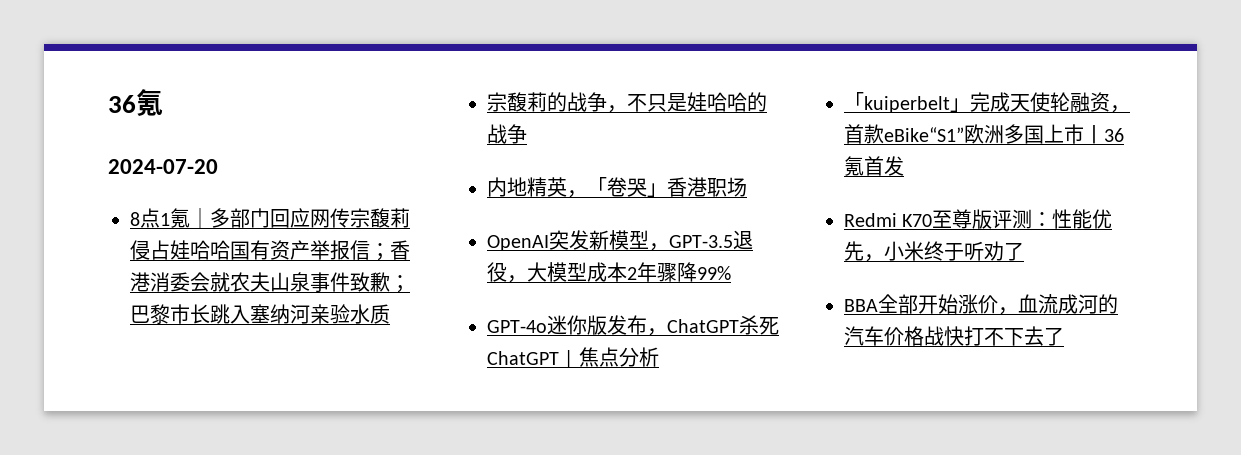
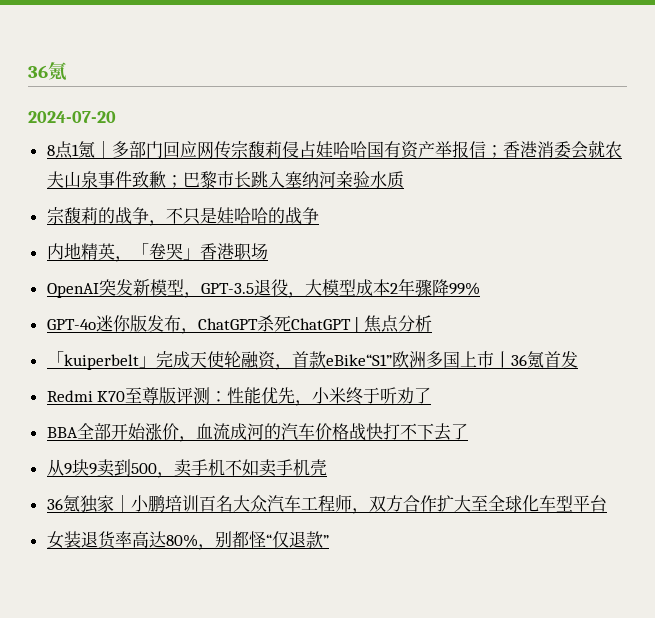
(1064, 336) none -> [46,459,327,478] [46,494,607,514] [46,531,329,550] // 从9块9卖到500，卖手机不如卖手机壳 // 36氪独家｜小鹏培训百名大众汽车工程师，双方合作扩大至全球化车型平台 // 女装退货率高达80%，别都怪“仅退款”

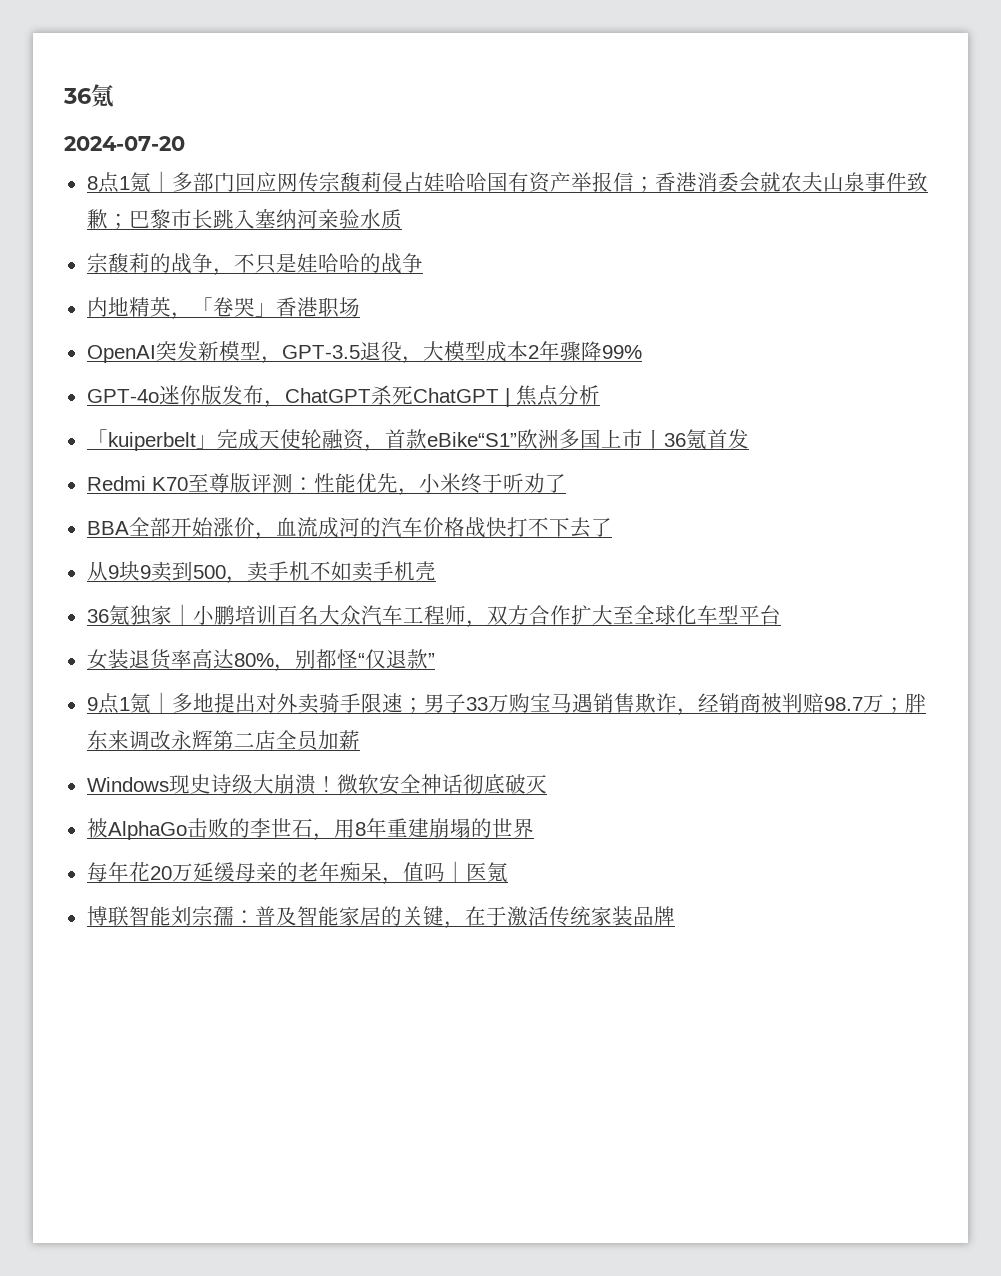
(329, 540) none -> [86,692,926,716] [86,730,360,751] [86,774,547,795] [86,818,534,841] [86,861,508,885] [86,906,675,929] // 9点1氪｜多地提出对外卖骑手限速；男子33万购宝马遇销售欺诈，经销商被判赔98.7万；胖东来调改永辉第二店全员加薪 // Windows现史诗级大崩溃！微软安全神话彻底破灭 // 被AlphaGo击败的李世石，用8年重建崩塌的世界 // 每年花20万延缓母亲的老年痴呆，值吗｜医氪 // 博联智能刘宗孺：普及智能家居的关键，在于激活传统家装品牌

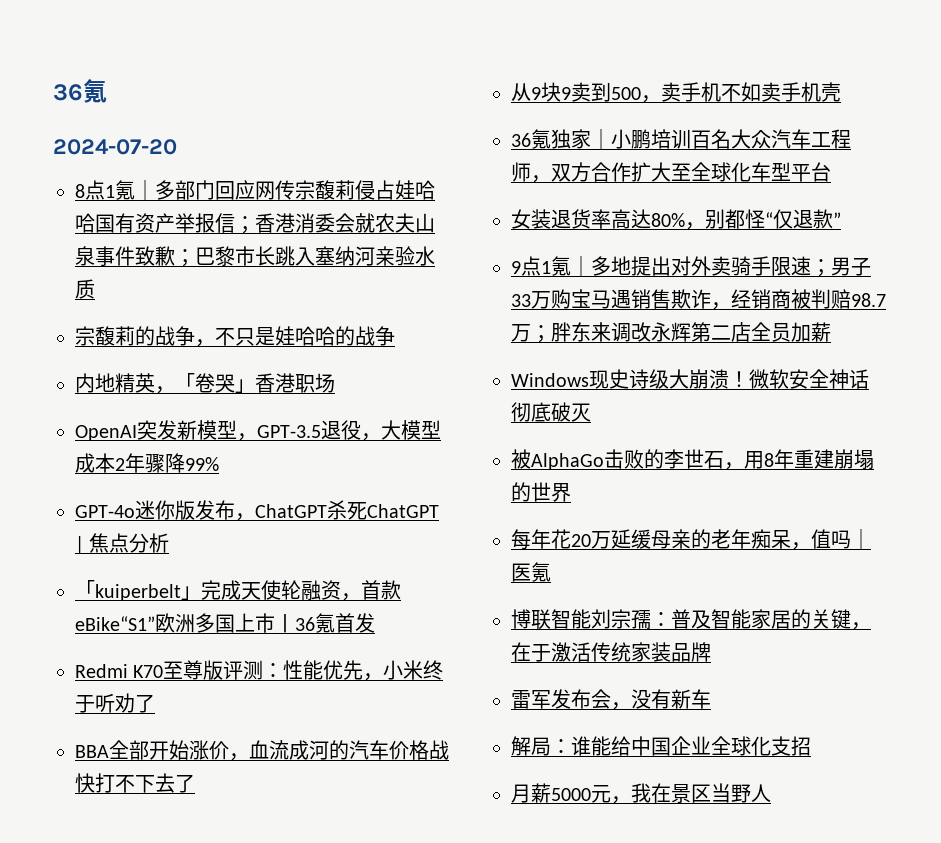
(675, 916) none -> [511,689,711,710] [511,736,811,756] [511,783,771,804] // 雷军发布会，没有新车 // 解局：谁能给中国企业全球化支招 // 月薪5000元，我在景区当野人

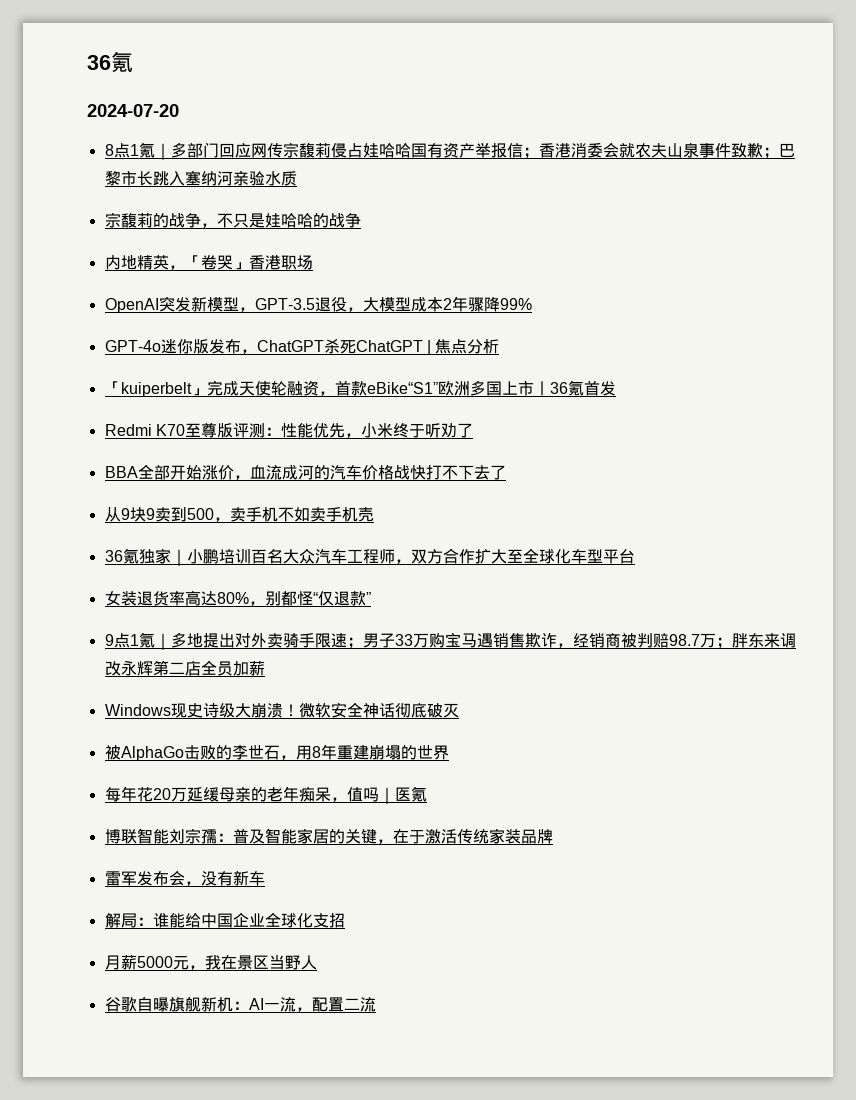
(771, 793) none -> [104,996,376,1012] // 谷歌自曝旗舰新机：AI一流，配置二流

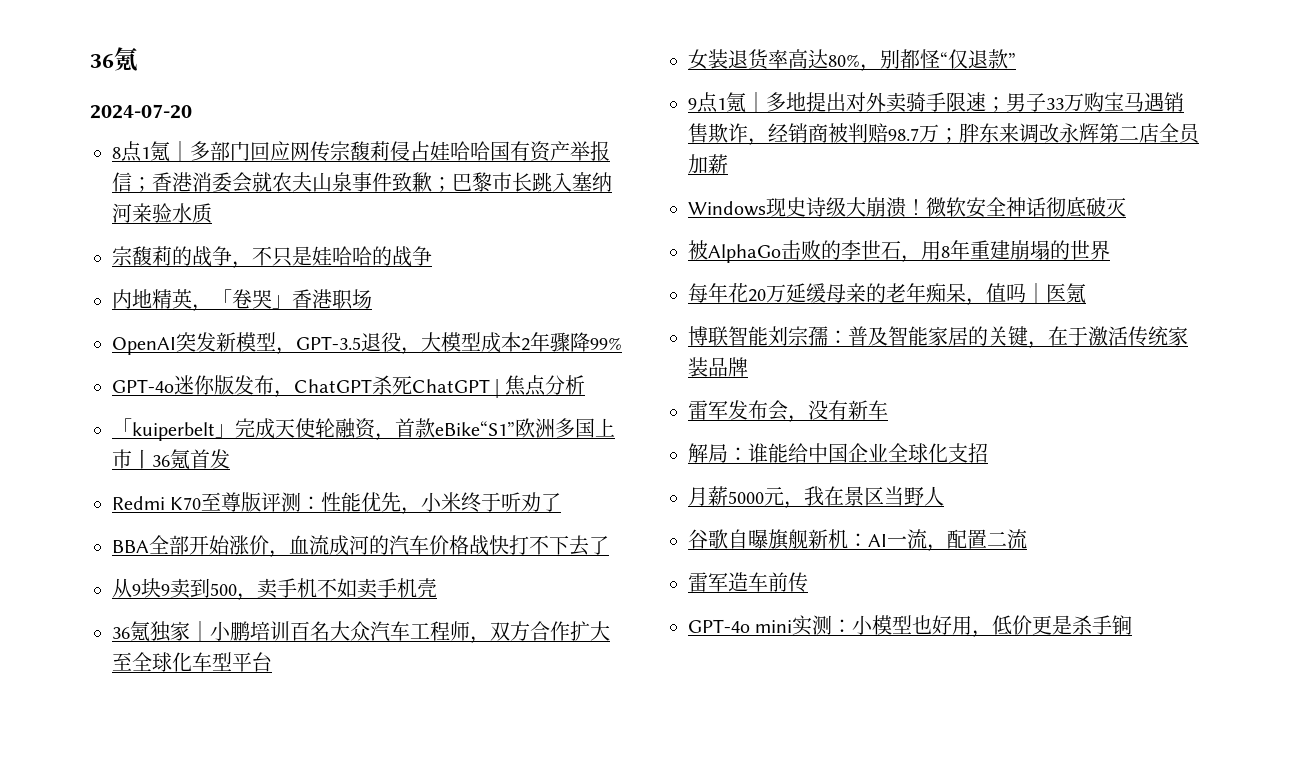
(376, 1004) none -> [688,572,808,592] [688,615,1133,638] // 雷军造车前传 // GPT-4o mini实测：小模型也好用，低价更是杀手锏

